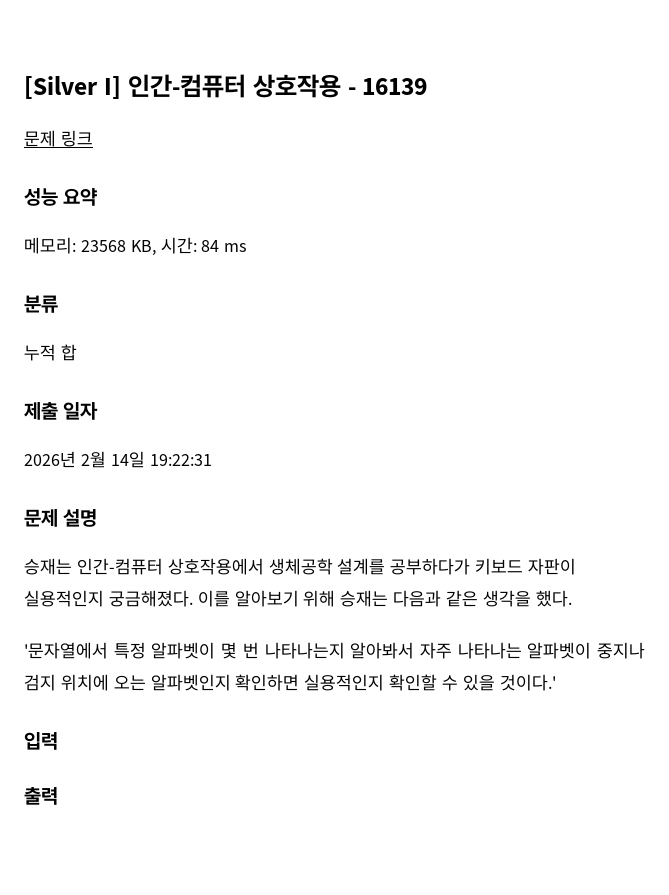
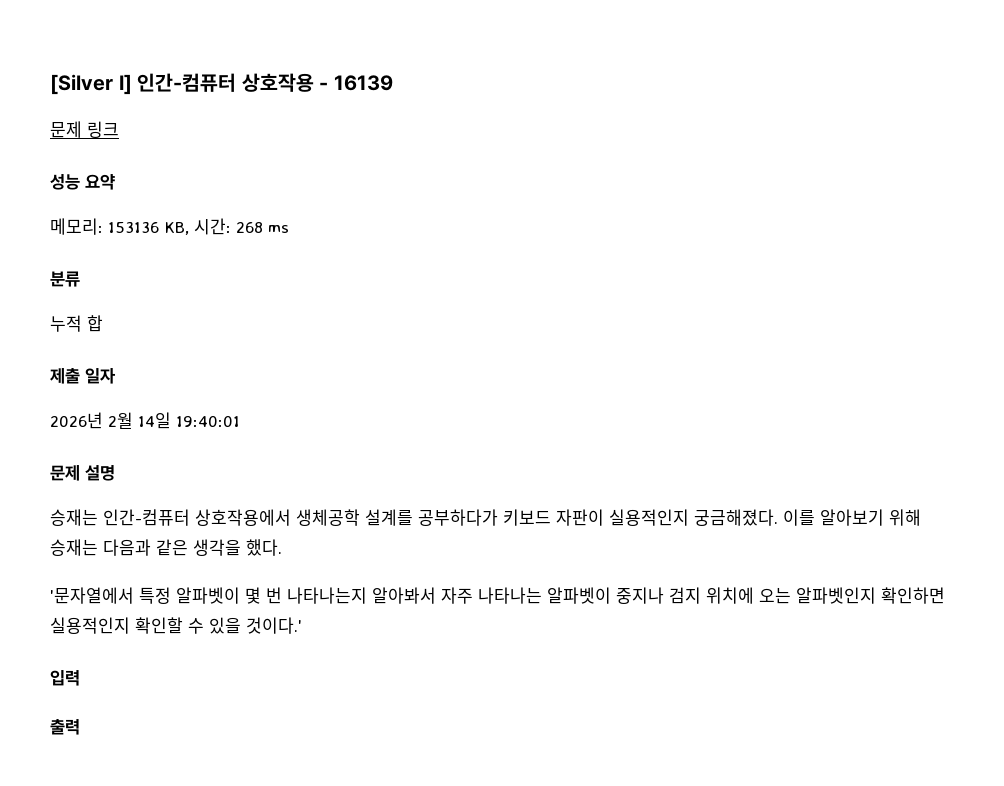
[80,240,126,252] 23568 -> [108,222,159,233] 153136
[201,240,220,252] 84 -> [236,222,263,233] 268
[149,454,212,466] 19:22:31 -> [176,416,240,427] 19:40:01

